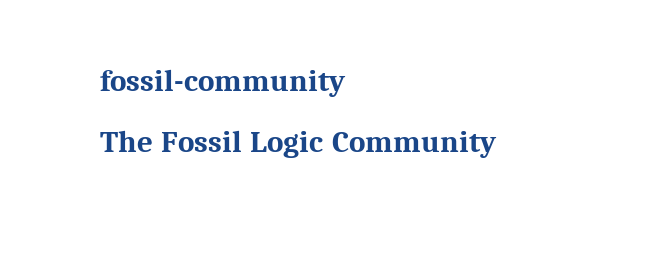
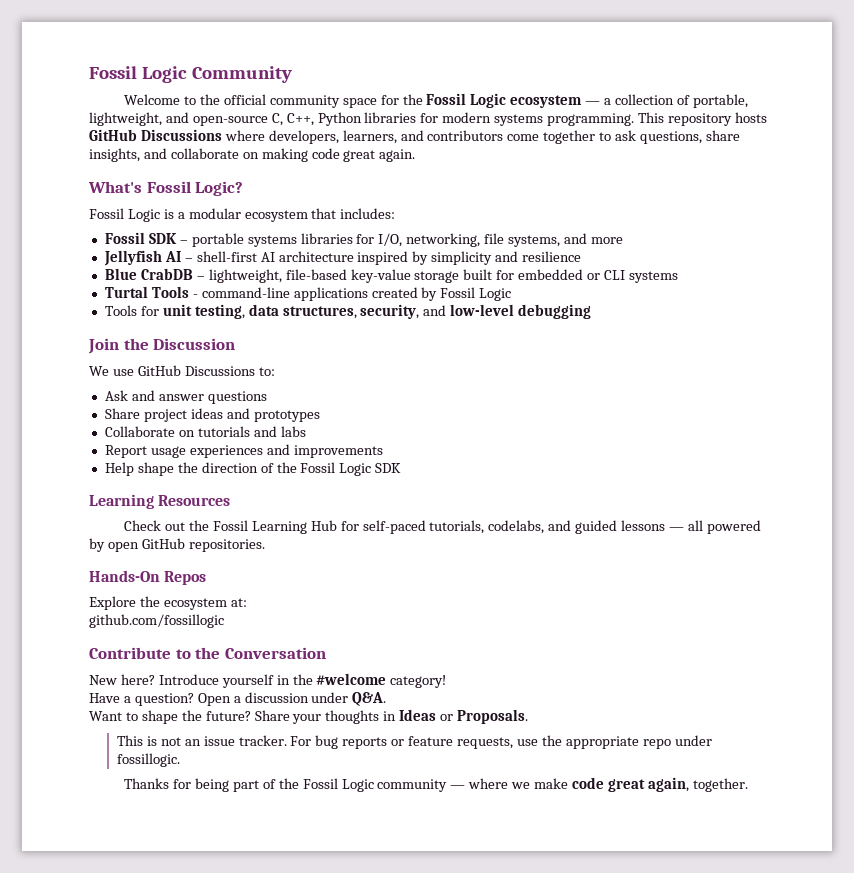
[100,69,346,97] [100,130,153,152] fossil-community // The -> (89, 72) none
(497, 144) none -> [124,93,748,108] [89,112,767,126] [89,129,740,144] [89,148,416,162] [88,181,244,196] [89,208,396,222] [104,232,623,247] [103,250,582,266] [104,268,678,283] [104,286,512,301] [104,304,592,319] [88,338,236,354] [89,365,275,376] [104,390,267,404] [104,408,320,422] [104,426,306,437] [104,444,383,458] [104,462,402,476] [89,494,231,509] [124,520,761,534] [89,538,265,552] [89,570,207,585] [89,596,247,610] [89,614,224,628] [89,647,326,659] [89,673,447,688] [89,692,387,706] [89,709,529,724] [116,735,712,749] [116,753,180,767] [124,777,748,792] // Welcome to the official community space for the Fossil Logic ecosystem — a collection of portable, lightweight, and open-source C, C++, Python libraries for modern systems programming. This repository hosts GitHub Discussions where developers, learners, and contributors come together to ask questions, share insights, and collaborate on making code great again. // What's Fossil Logic? // Fossil Logic is a modular ecosystem that includes: // Fossil SDK – portable systems libraries for I/O, networking, file systems, and more // Jellyfish AI – shell-first AI architecture inspired by simplicity and resilience // Blue CrabDB – lightweight, file-based key-value storage built for embedded or CLI systems // Turtal Tools - command-line applications created by Fossil Logic // Tools for unit testing, data structures, security, and low-level debugging // Join the Discussion // We use GitHub Discussions to: // Ask and answer questions // Share project ideas and prototypes // Collaborate on tutorials and labs // Report usage experiences and improvements // Help shape the direction of the Fossil Logic SDK // Learning Resources // Check out the Fossil Learning Hub for self-paced tutorials, codelabs, and guided lessons — all powered by open GitHub repositories. // Hands-On Repos // Explore the ecosystem at: // github.com/fossillogic // Contribute to the Conversation // New here? Introduce yourself in the #welcome category! // Have a question? Open a discussion under Q&A. // Want to shape the future? Share your thoughts in Ideas or Proposals. // This is not an issue tracker. For bug reports or feature requests, use the appropriate repo under fossillogic. // Thanks for being part of the Fossil Logic community — where we make code great again, together.

